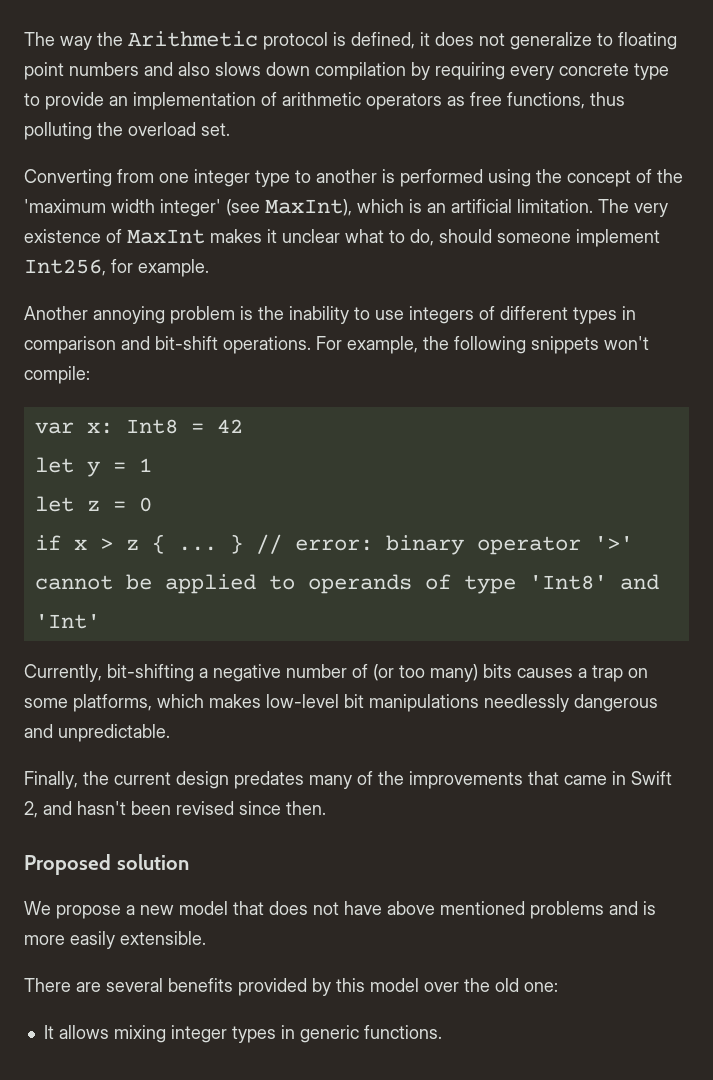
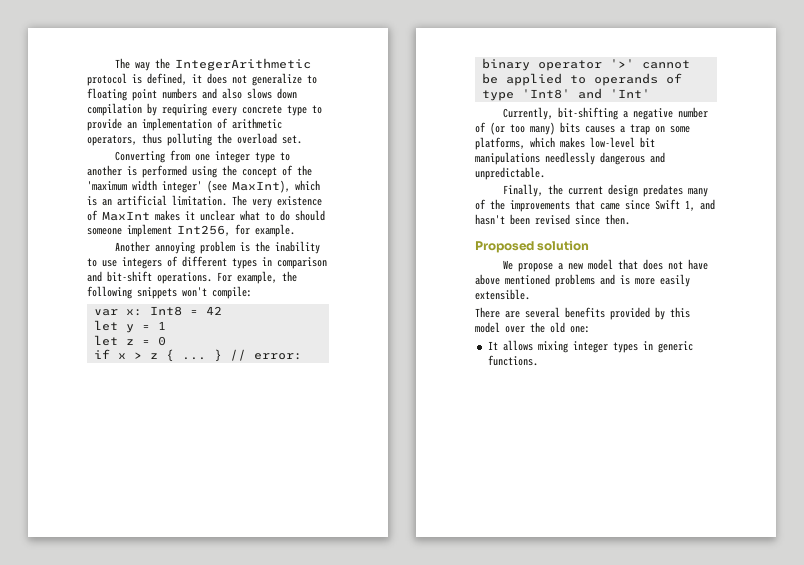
[128,31,258,47] Arithmetic -> [175,58,312,71] IntegerArithmetic
[366,92,585,110] operators as free functions, -> [87,135,137,146] operators,
[410,229,434,246] do, -> [280,210,290,221] do
[612,771,672,785] [24,801,38,818] in Swift 2, -> [625,199,695,211] since Swift 1,

